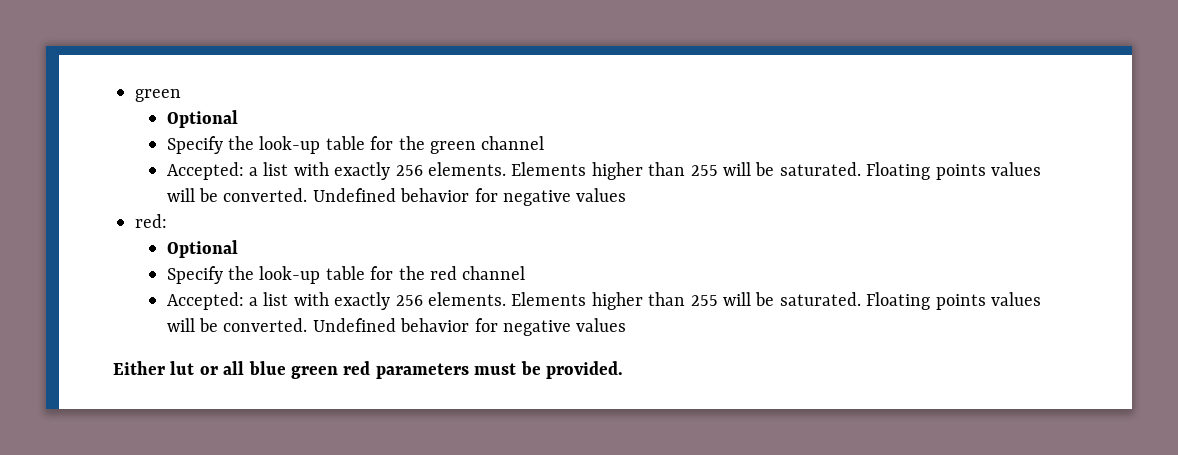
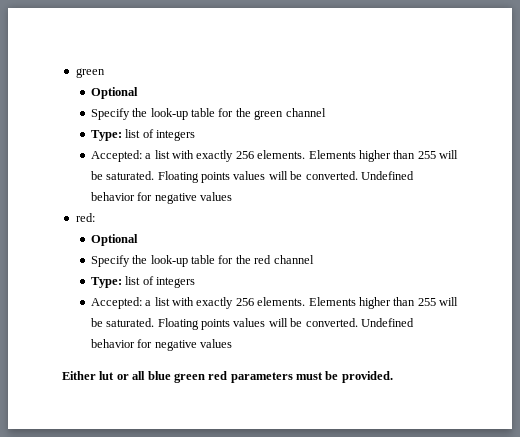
(545, 143) none -> [90,129,196,141] // Type: list of integers
(526, 273) none -> [90,276,196,288] // Type: list of integers

